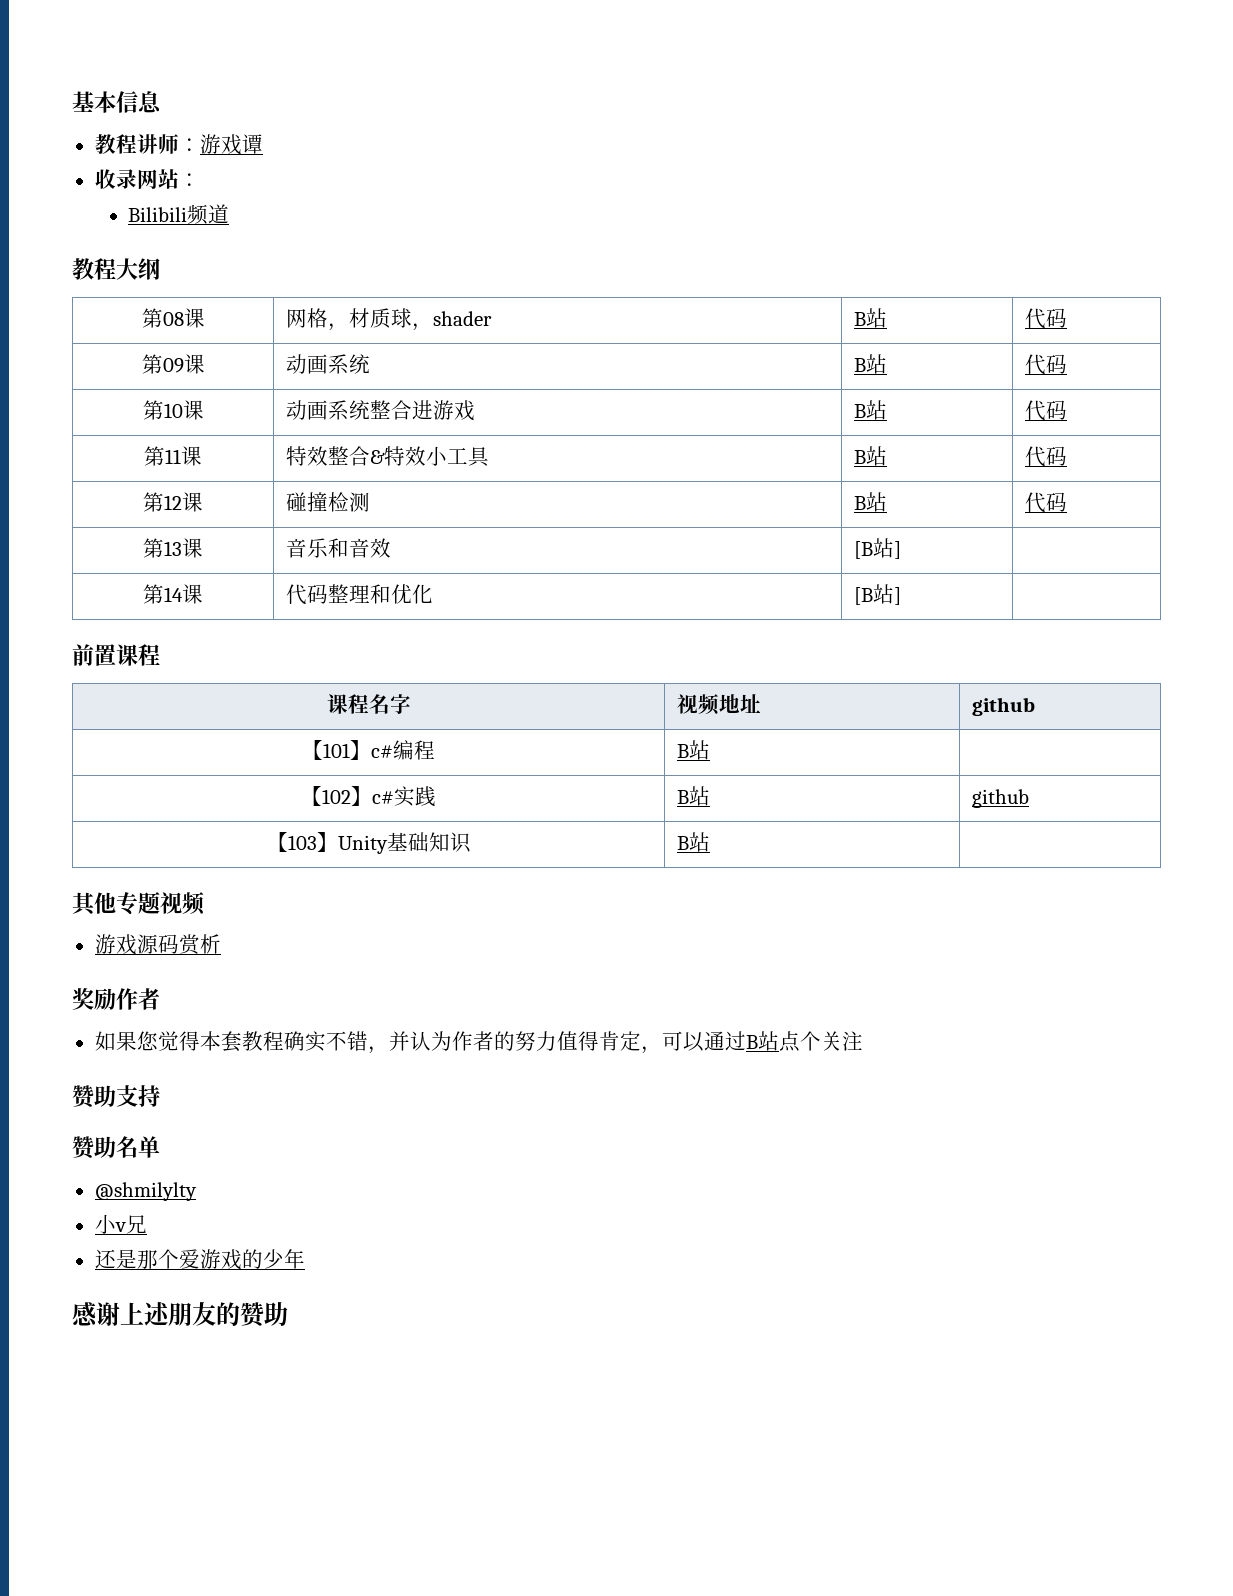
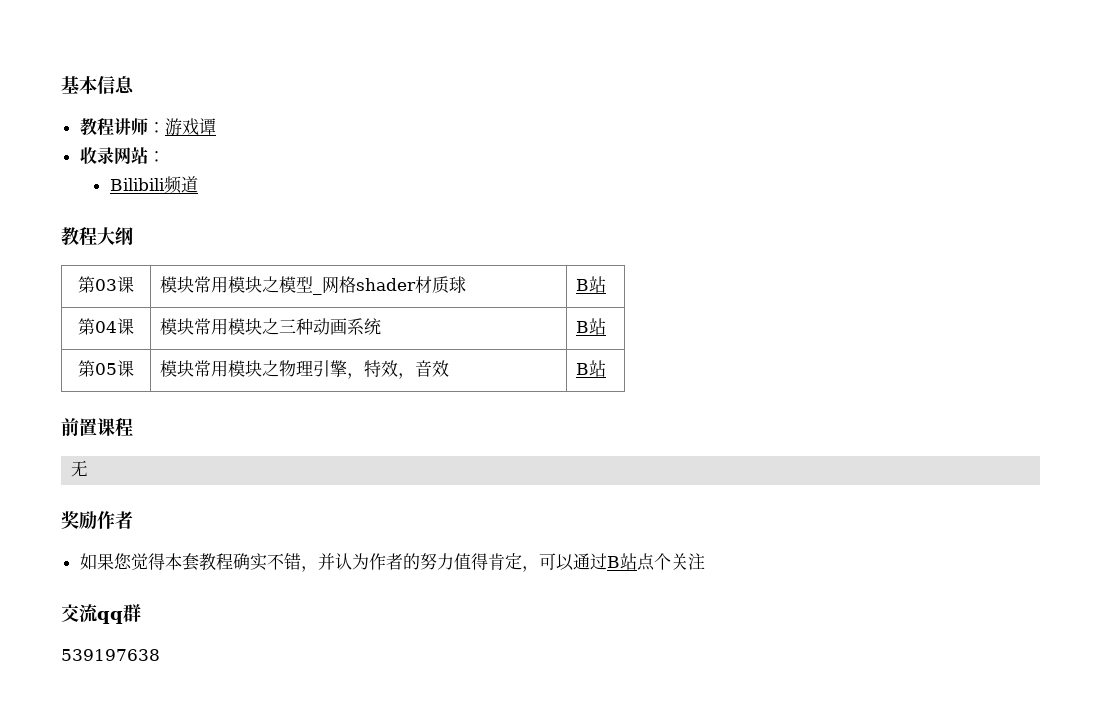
[162,308,205,328] [286,308,350,331] 08课 | 网格， -> [95,276,134,293] [160,276,417,295] 03课 | 模块常用模块之模型_网格shader
[412,311,493,331] [854,308,888,328] [1025,308,1068,329] [141,354,205,374] ，shader | B站 | 代码 // 第09课 | -> [576,276,607,293] [78,318,134,335] [160,318,314,335] | B站 // 第04课 | 模块常用模块之三种
[1025,354,1068,375] [142,400,204,420] [286,400,476,421] [854,400,888,420] [1025,400,1068,421] [144,446,202,466] [286,446,491,467] [854,446,888,466] [1025,446,1068,467] [143,492,203,512] [286,492,371,512] [854,492,888,512] [1025,492,1068,513] [143,538,203,558] [286,538,392,558] [854,538,902,559] [143,584,203,604] [286,584,434,605] [854,584,902,605] [72,644,160,666] [326,694,411,714] [677,694,762,715] [972,697,1036,716] [302,740,435,760] [677,740,711,760] [301,786,436,807] [677,786,711,806] [972,789,1030,808] [266,832,471,854] [677,832,711,852] [72,891,205,916] [94,934,221,955] | 代码 // 第10课 | 动画系统整合进游戏 | B站 | 代码 // 第11课 | 特效整合&特效小工具 | B站 | 代码 // 第12课 | 碰撞检测 | B站 | 代码 // 第13课 | 音乐和音效 | [B站] | // 第14课 | 代码整理和优化 | [B站] | // 前置课程 // 课程名字 | 视频地址 | github // 【101】c#编程 | B站 | // 【102】c#实践 | B站 | github // 【103】Unity基础知识 | B站 | // 其他专题视频 // 游戏源码赏析 -> [78,360,134,377] [160,360,450,379] [576,360,607,377] [61,418,133,437] [71,460,89,477] // 第05课 | 模块常用模块之物理引擎，特效，音效 | B站 // 前置课程 // 无
[72,1085,160,1109] [72,1136,160,1160] [94,1182,197,1201] [94,1214,147,1234] [94,1249,305,1270] [72,1302,288,1328] 赞助支持 // 赞助名单 // @shmilylty // 小v兄 // 还是那个爱游戏的少年 // 感谢上述朋友的赞助 -> [61,604,141,624] [61,649,160,661] 交流qq群 // 539197638

